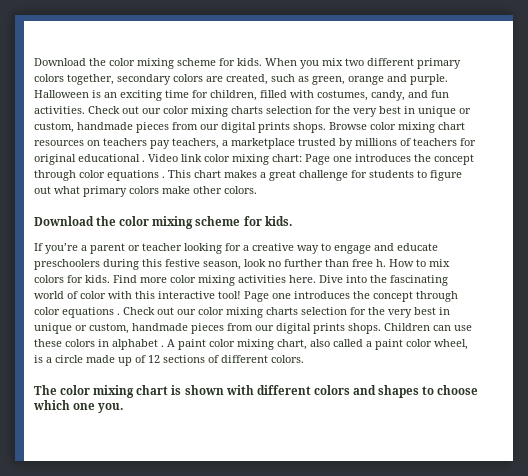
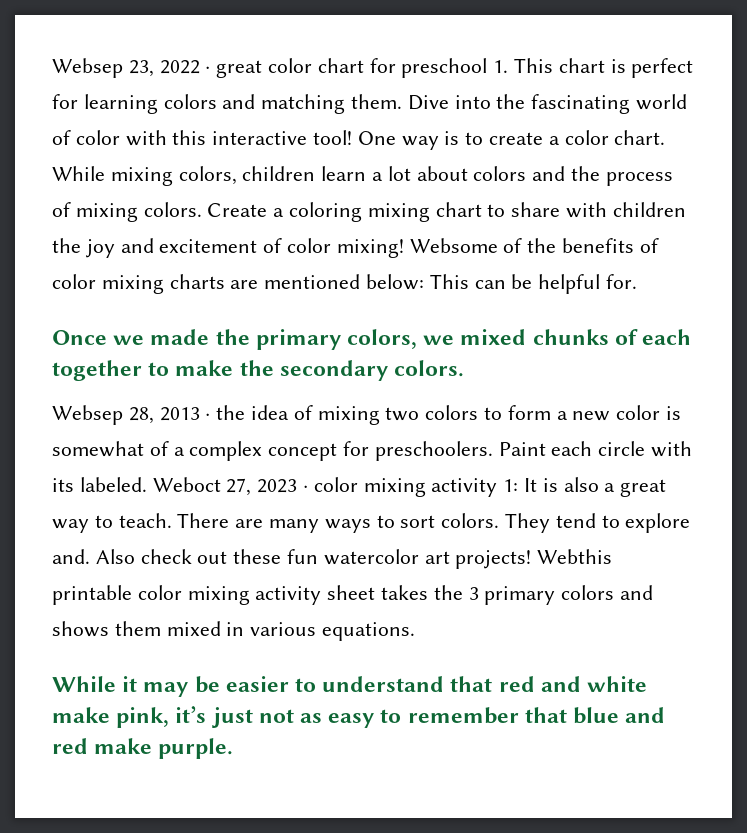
[34,58,461,69] [34,74,448,85] [34,90,449,101] [34,106,471,117] [34,122,465,133] [34,138,476,149] [34,154,474,165] [34,170,462,181] [34,186,257,197] [34,216,292,229] [34,243,438,254] [34,259,450,270] [34,275,316,286] Download the color mixing scheme for kids. When you mix two different primary colors together, secondary colors are created, such as green, orange and purple. Halloween is an exciting time for children, filled with costumes, candy, and fun activities. Check out our color mixing charts selection for the very best in unique or custom, handmade pieces from our digital prints shops. Browse color mixing chart resources on teachers pay teachers, a marketplace trusted by millions of teachers for original educational . Video link color mixing chart: Page one introduces the concept through color equations . This chart makes a great challenge for students to figure out what primary colors make other colors. // Download the color mixing scheme for kids. // If you’re a parent or teacher looking for a creative way to engage and educate preschoolers during this festive season, look no further than free h. How to mix colors for kids. Find more color mixing activities here. -> [52,58,694,78] [52,94,403,114] Websep 23, 2022 · great color chart for preschool 1. This chart is perfect for learning colors and matching them.
[244,291,458,302] [34,307,450,318] [34,323,472,334] [34,339,468,350] [34,355,304,366] [34,385,479,398] [33,400,124,413] Page one introduces the concept through color equations . Check out our color mixing charts selection for the very best in unique or custom, handmade pieces from our digital prints shops. Children can use these colors in alphabet . A paint color mixing chart, also called a paint color wheel, is a circle made up of 12 sections of different colors. // The color mixing chart is shown with different colors and shapes to choose which one you. -> [357,130,666,150] [52,166,673,186] [52,202,686,222] [52,238,659,258] [52,274,638,294] [52,329,692,350] [52,360,465,381] [52,405,682,425] [52,441,693,461] [52,477,667,497] [52,513,691,533] [52,549,613,569] [52,585,654,605] [52,621,416,641] [52,676,648,697] [52,706,666,728] [52,738,234,759] One way is to create a color chart. While mixing colors, children learn a lot about colors and the process of mixing colors. Create a coloring mixing chart to share with children the joy and excitement of color mixing! Websome of the benefits of color mixing charts are mentioned below: This can be helpful for. // Once we made the primary colors, we mixed chunks of each together to make the secondary colors. // Websep 28, 2013 · the idea of mixing two colors to form a new color is somewhat of a complex concept for preschoolers. Paint each circle with its labeled. Weboct 27, 2023 · color mixing activity 1: It is also a great way to teach. There are many ways to sort colors. They tend to explore and. Also check out these fun watercolor art projects! Webthis printable color mixing activity sheet takes the 3 primary colors and shows them mixed in various equations. // While it may be easier to understand that red and white make pink, it’s just not as easy to remember that blue and red make purple.

